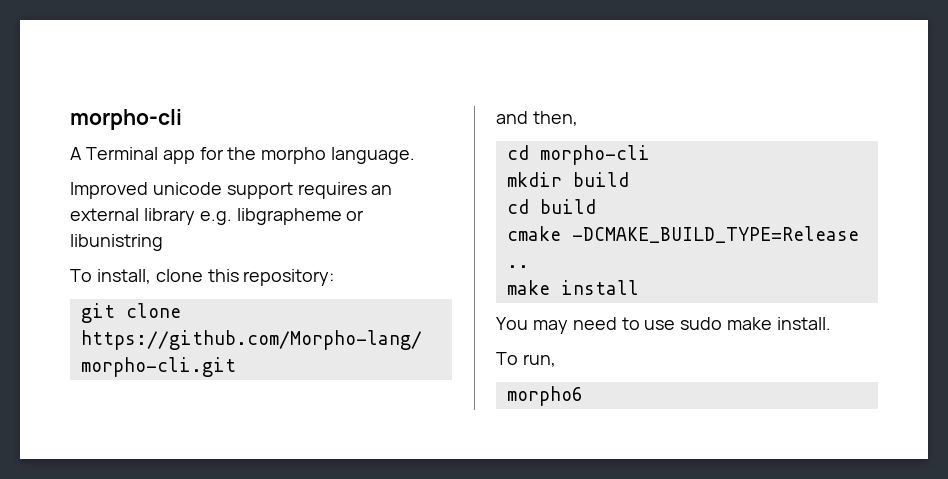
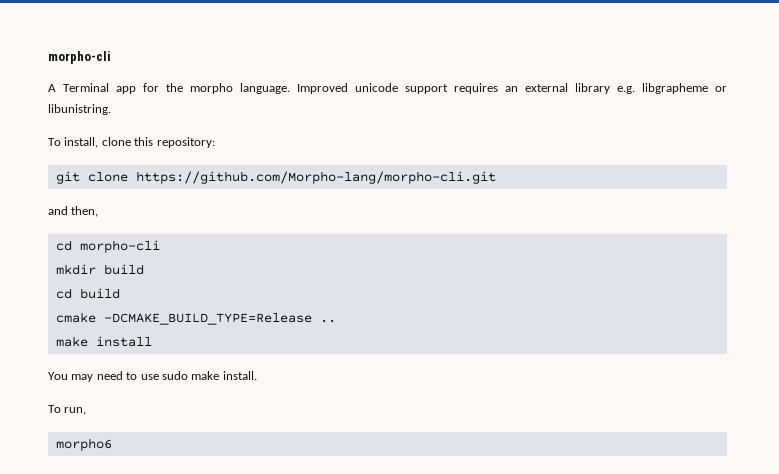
(416, 155) // -> (290, 88) none
[70,234,163,251] libunistring -> [48,104,111,115] libunistring.

